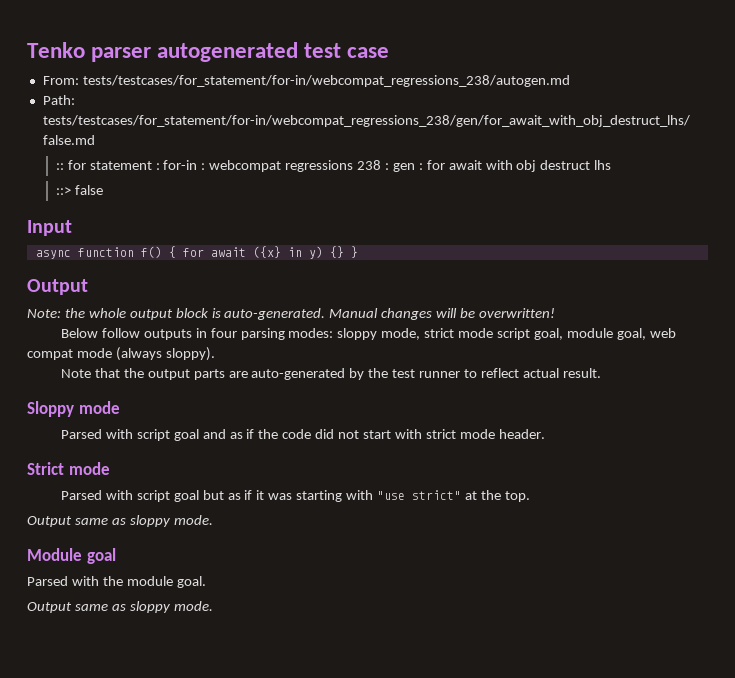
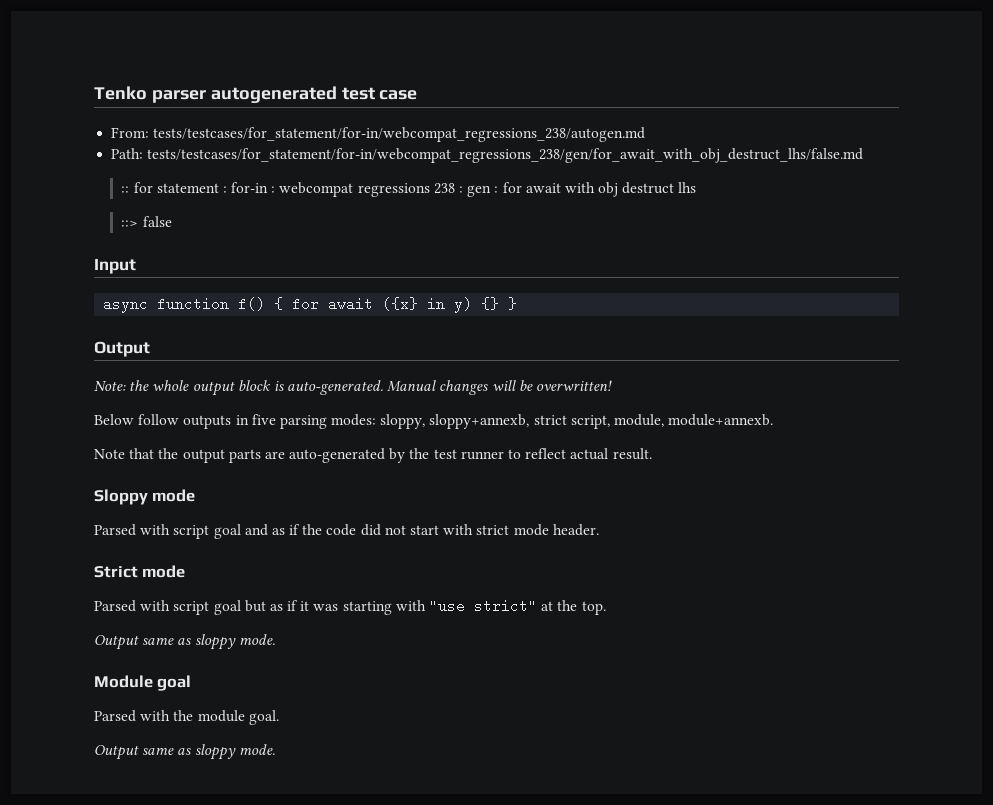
[210,328,237,338] four -> [251,414,276,425] five
[337,328,676,340] [27,347,215,361] sloppy mode, strict mode script goal, module goal, web compat mode (always sloppy). -> [380,414,774,429] sloppy, sloppy+annexb, strict script, module, module+annexb.

